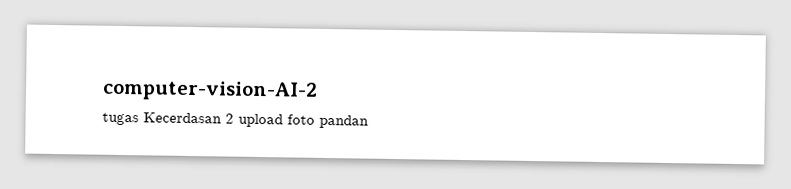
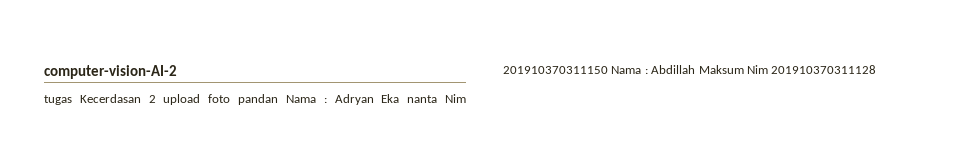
(369, 121) none -> [285,94,466,105] [503,65,877,74] Nama : Adryan Eka nanta Nim 201910370311150 Nama : Abdillah Maksum Nim 201910370311128

